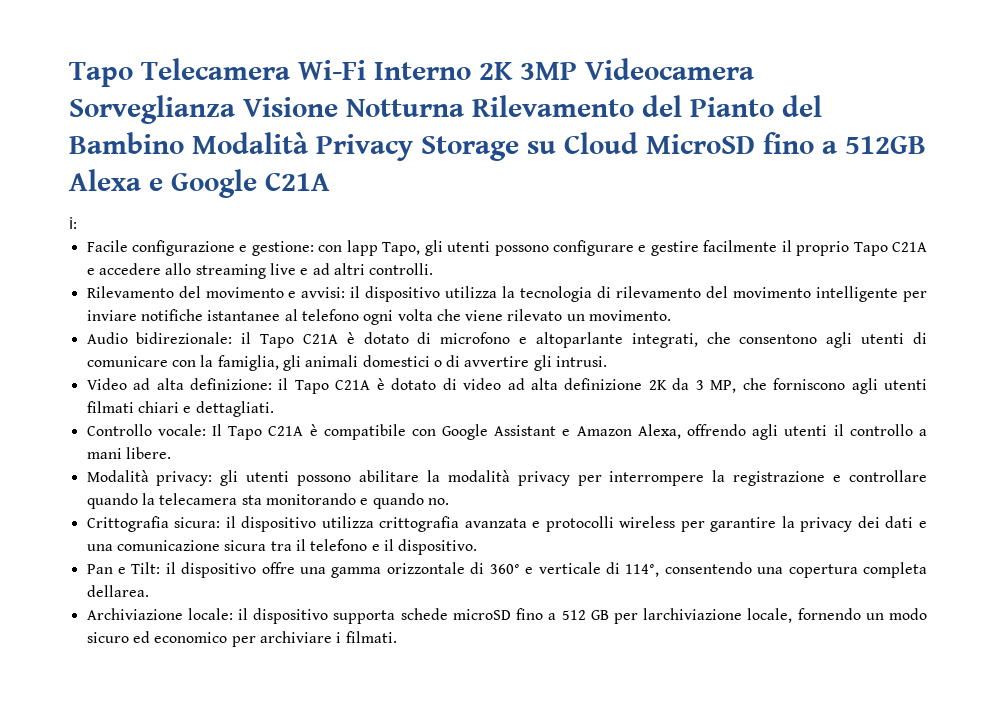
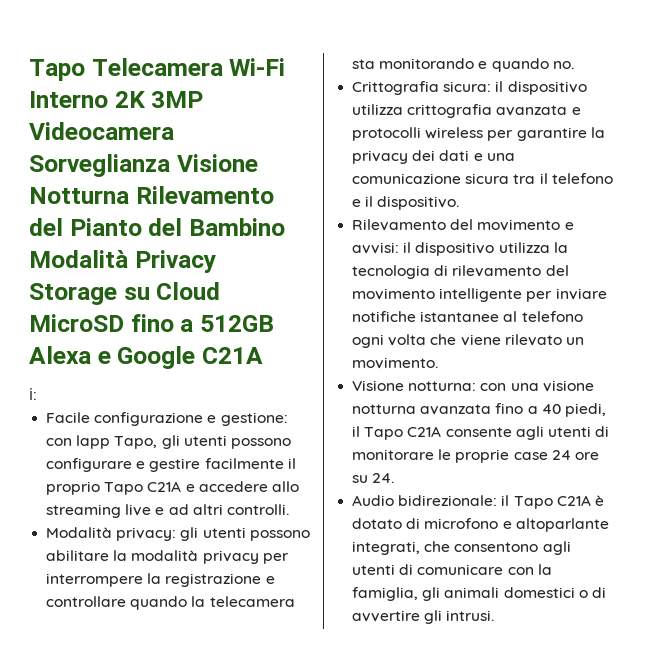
[86,286,928,302] [86,309,672,325] [86,332,927,348] [86,355,608,371] [86,378,927,394] [86,401,274,417] [86,424,927,440] [86,447,171,459] // Rilevamento del movimento e avvisi: il dispositivo utilizza la tecnologia di rilevamento del movimento intelligente per inviare notifiche istantanee al telefono ogni volta che viene rilevato un movimento. // Audio bidirezionale: il Tapo C21A è dotato di microfono e altoparlante integrati, che consentono agli utenti di comunicare con la famiglia, gli animali domestici o di avvertire gli intrusi. // Video ad alta definizione: il Tapo C21A è dotato di video ad alta definizione 2K da 3 MP, che forniscono agli utenti filmati chiari e dettagliati. // Controllo vocale: Il Tapo C21A è compatibile con Google Assistant e Amazon Alexa, offrendo agli utenti il controllo a mani libere. -> (289, 509) none
[86,562,928,578] [86,585,149,597] [86,608,927,624] [86,631,397,647] Pan e Tilt: il dispositivo offre una gamma orizzontale di 360° e verticale di 114°, consentendo una copertura completa dellarea. // Archiviazione locale: il dispositivo supporta schede microSD fino a 512 GB per larchiviazione locale, fornendo un modo sicuro ed economico per archiviare i filmati. -> [352,219,574,231] [352,242,568,256] [352,265,569,279] [352,288,607,302] [352,311,583,322] [352,334,584,348] [352,357,439,369] [352,380,594,392] [352,403,606,417] [352,426,610,440] [352,449,599,463] [352,473,395,483] [352,495,604,509] [352,518,609,532] [352,541,571,555] [352,564,552,575] [352,587,606,601] [352,610,495,624] Rilevamento del movimento e avvisi: il dispositivo utilizza la tecnologia di rilevamento del movimento intelligente per inviare notifiche istantanee al telefono ogni volta che viene rilevato un movimento. // Visione notturna: con una visione notturna avanzata fino a 40 piedi, il Tapo C21A consente agli utenti di monitorare le proprie case 24 ore su 24. // Audio bidirezionale: il Tapo C21A è dotato di microfono e altoparlante integrati, che consentono agli utenti di comunicare con la famiglia, gli animali domestici o di avvertire gli intrusi.

